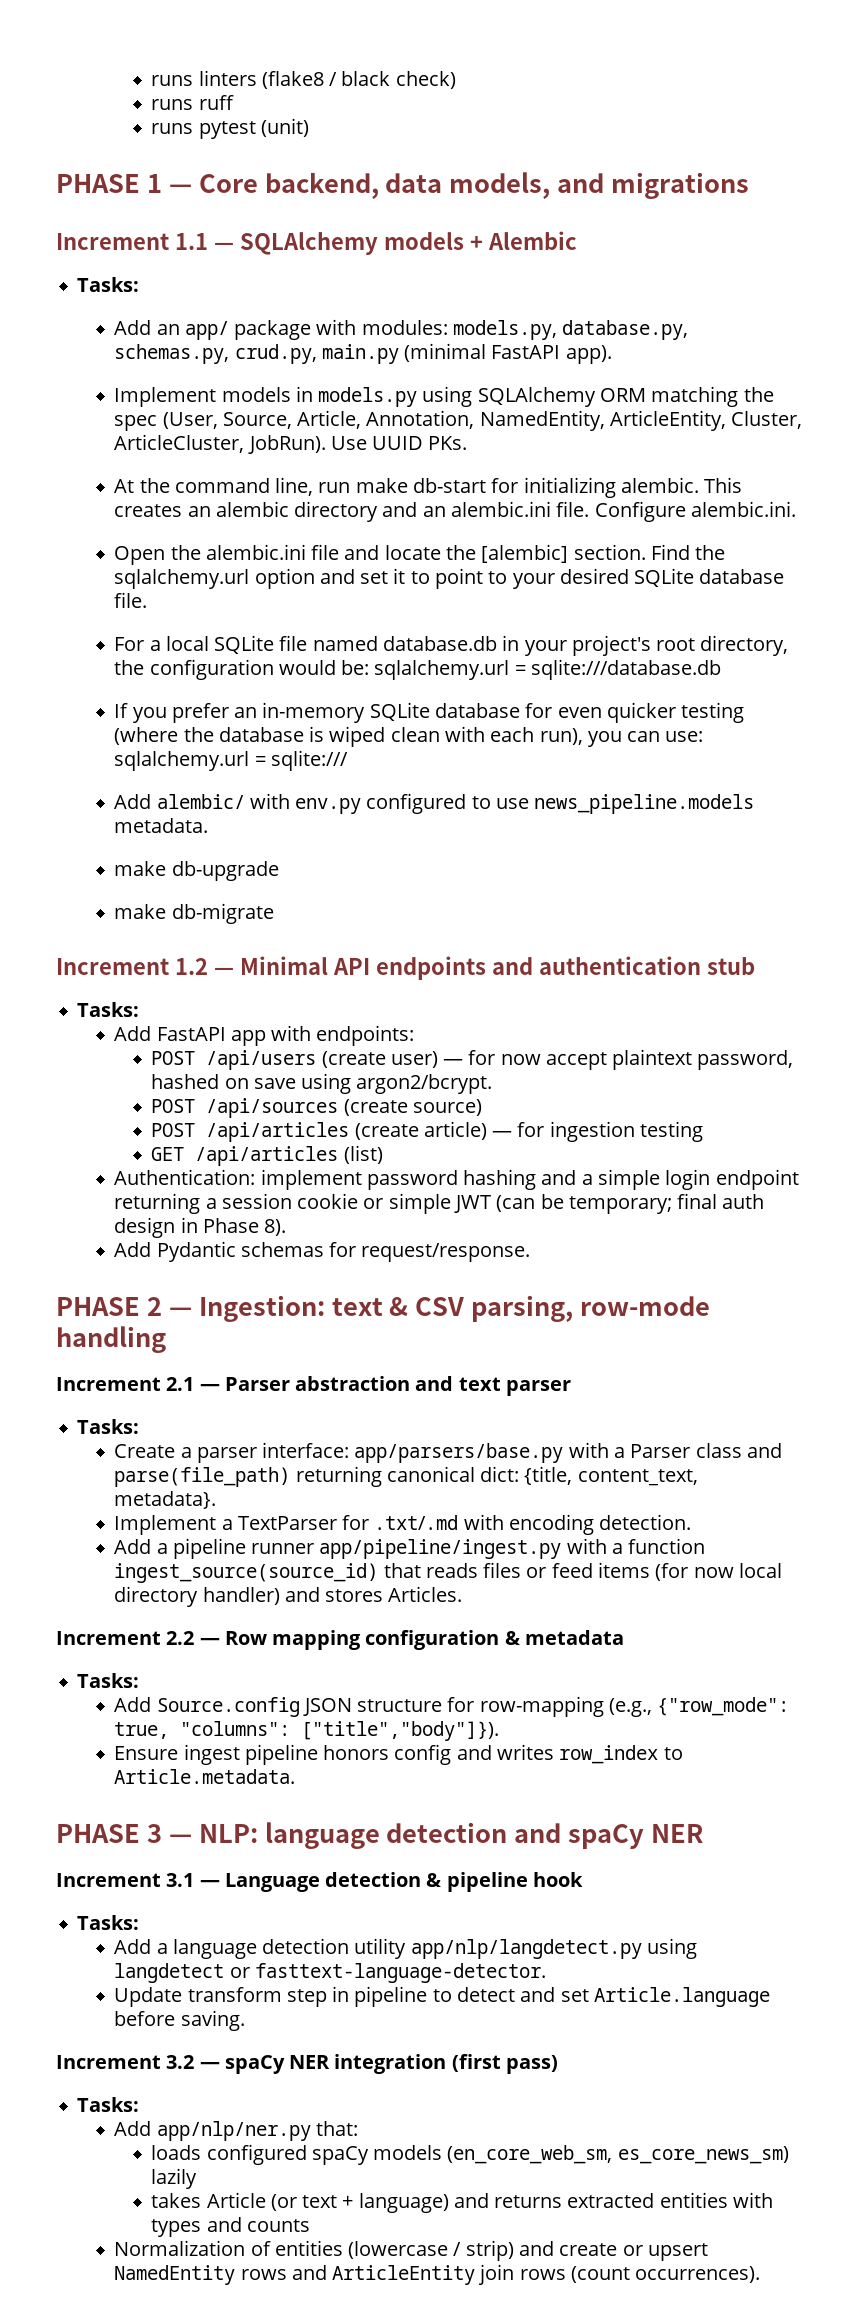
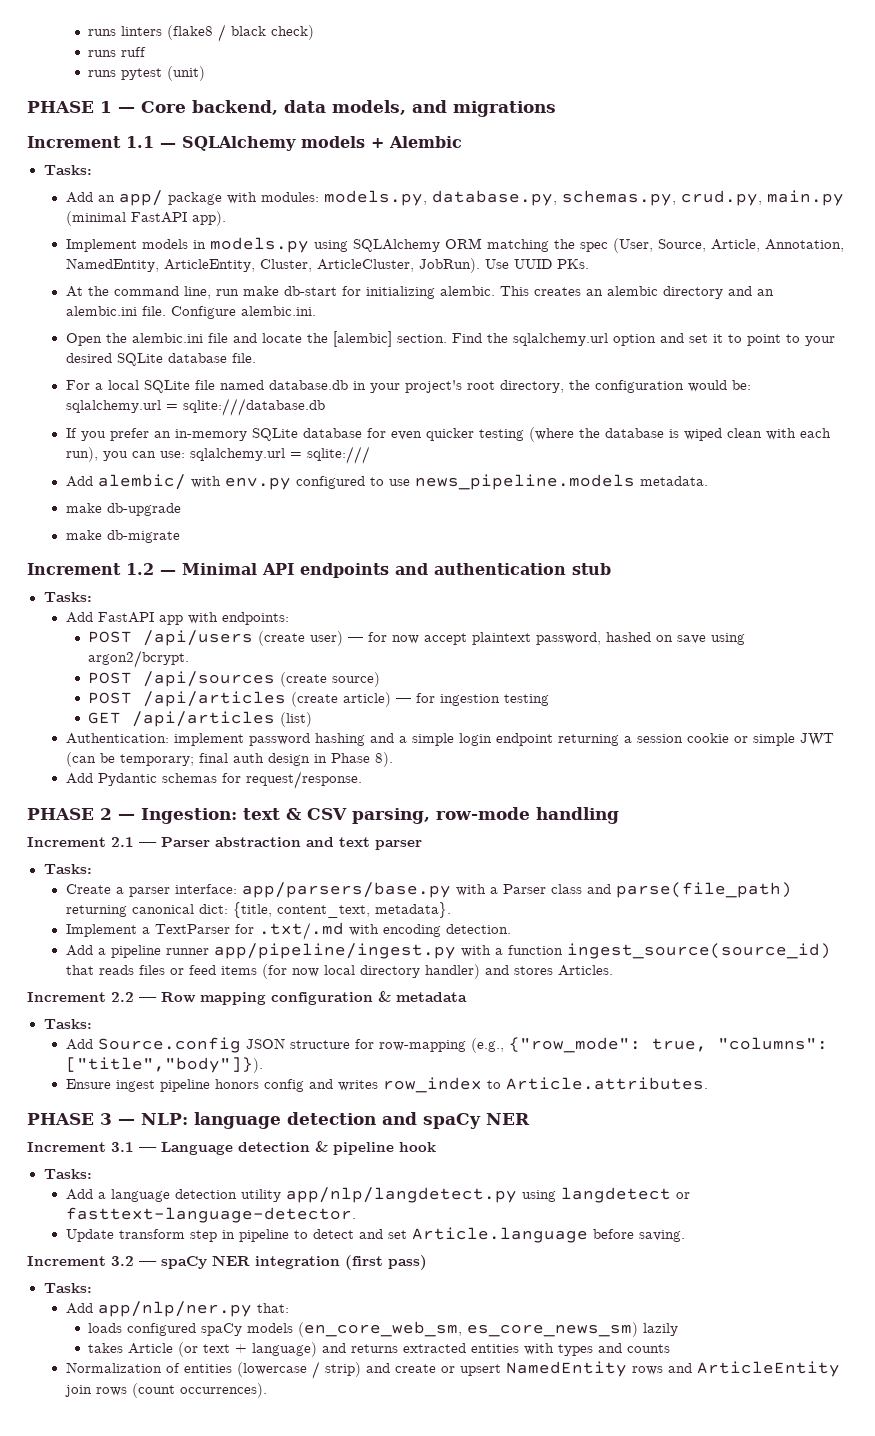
[114,1769,296,1784] Article.metadata. -> [505,1077,708,1090] Article.attributes.

